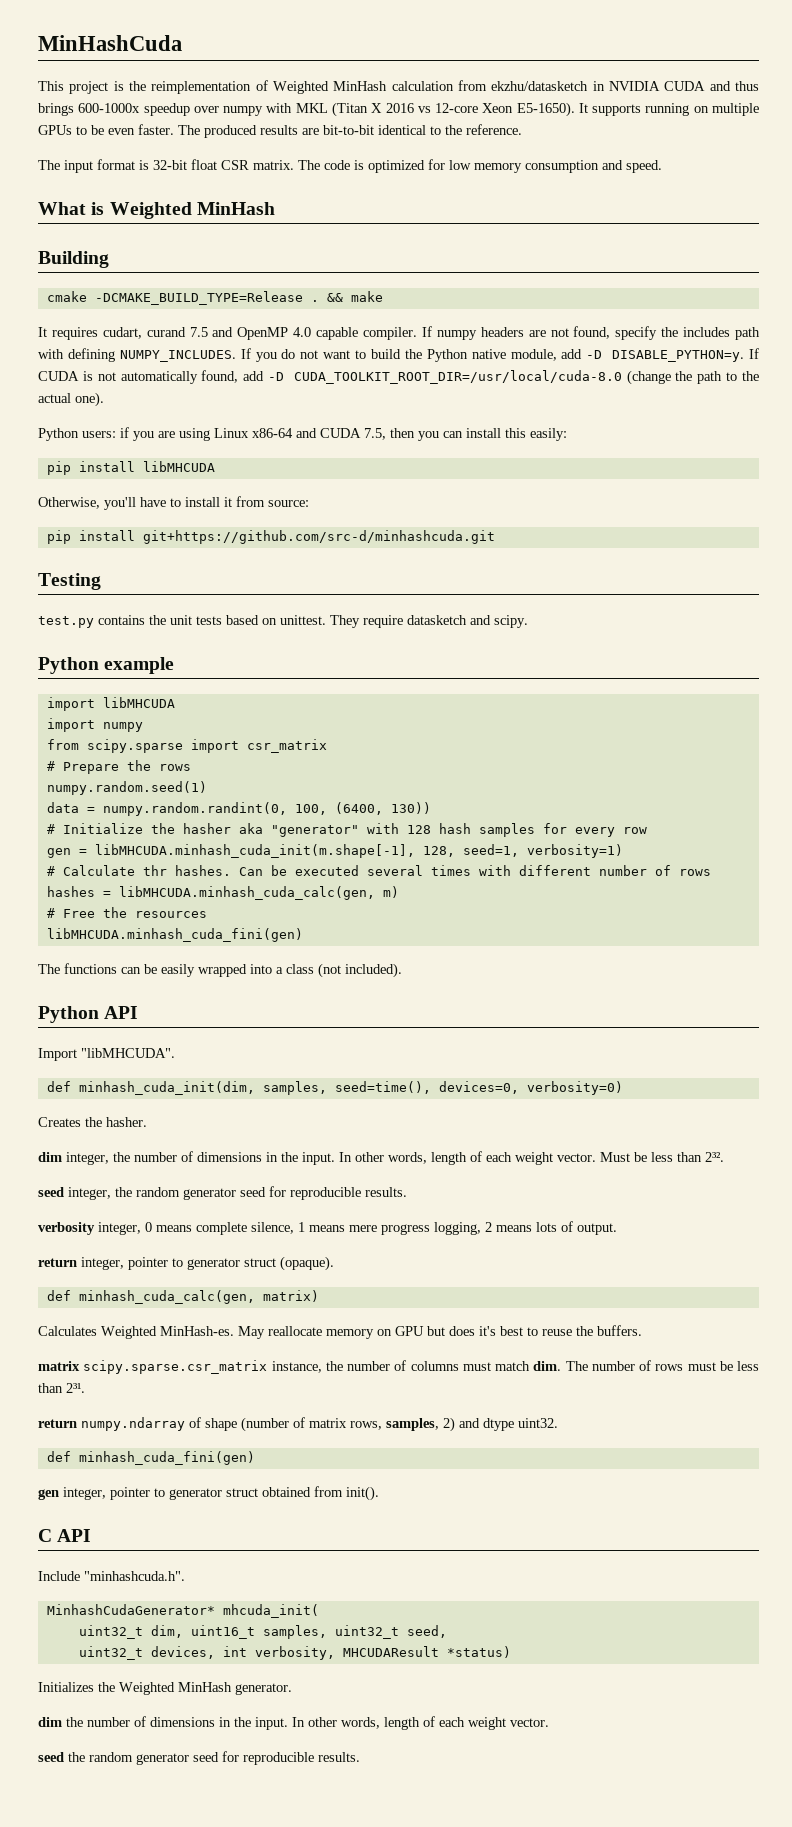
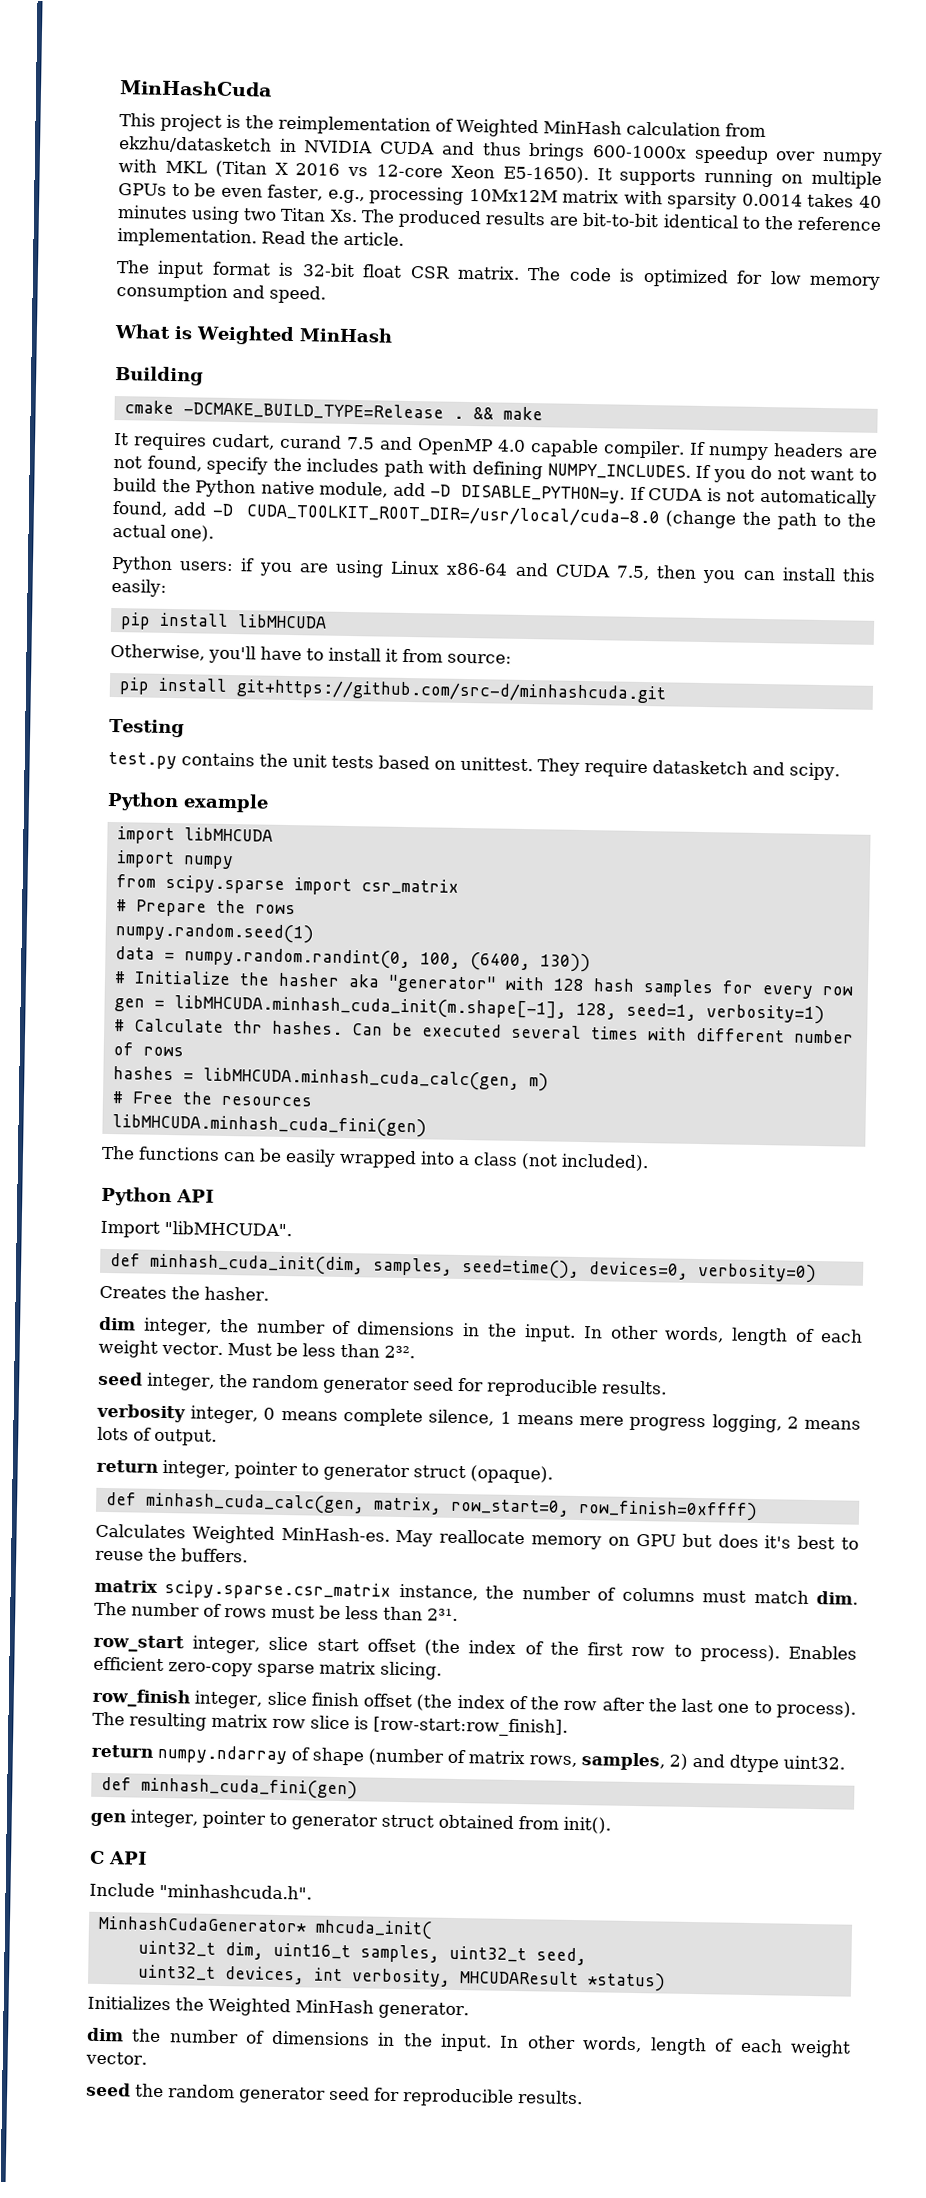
[138,124,174,135] faster. -> [267,184,882,210] [117,205,358,225] faster, e.g., processing 10Mx12M matrix with sparsity 0.0014 takes 40 minutes using two Titan Xs.
[466,124,522,135] reference. -> [797,216,882,231] [117,228,404,248] reference implementation. Read the article.
[262,1290,319,1302] matrix) -> [372,1496,758,1522] matrix, row_start=0, row_finish=0xffff)
(85, 1388) none -> [93,1634,857,1663] [93,1656,442,1680] [92,1688,856,1719] [92,1711,568,1737] // row_start integer, slice start offset (the index of the first row to process). Enables efficient zero-copy sparse matrix slicing. // row_finish integer, slice finish offset (the index of the row after the last one to process). The resulting matrix row slice is [row-start:row_finish].

